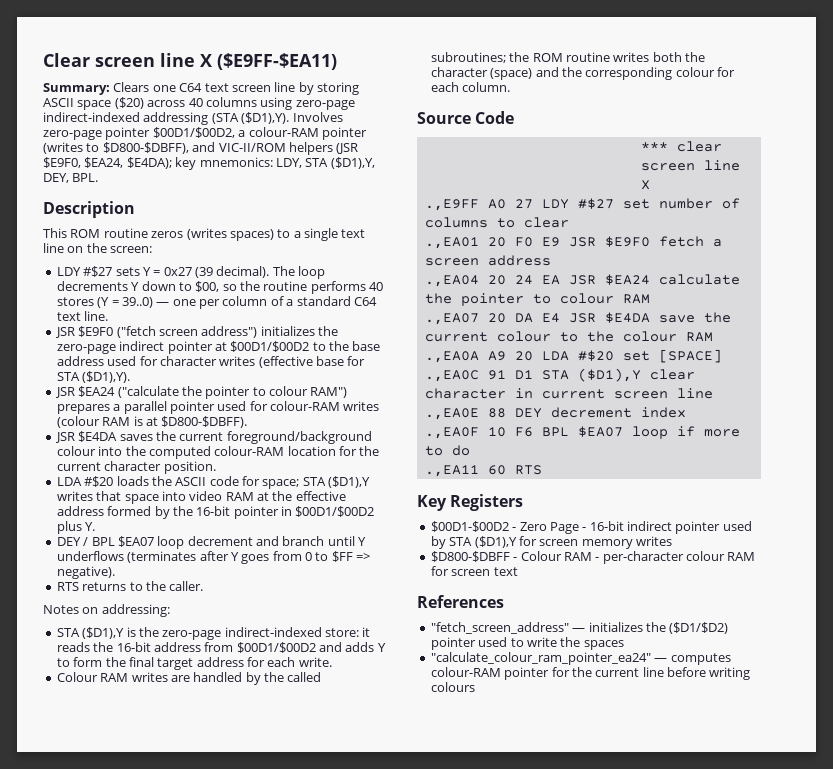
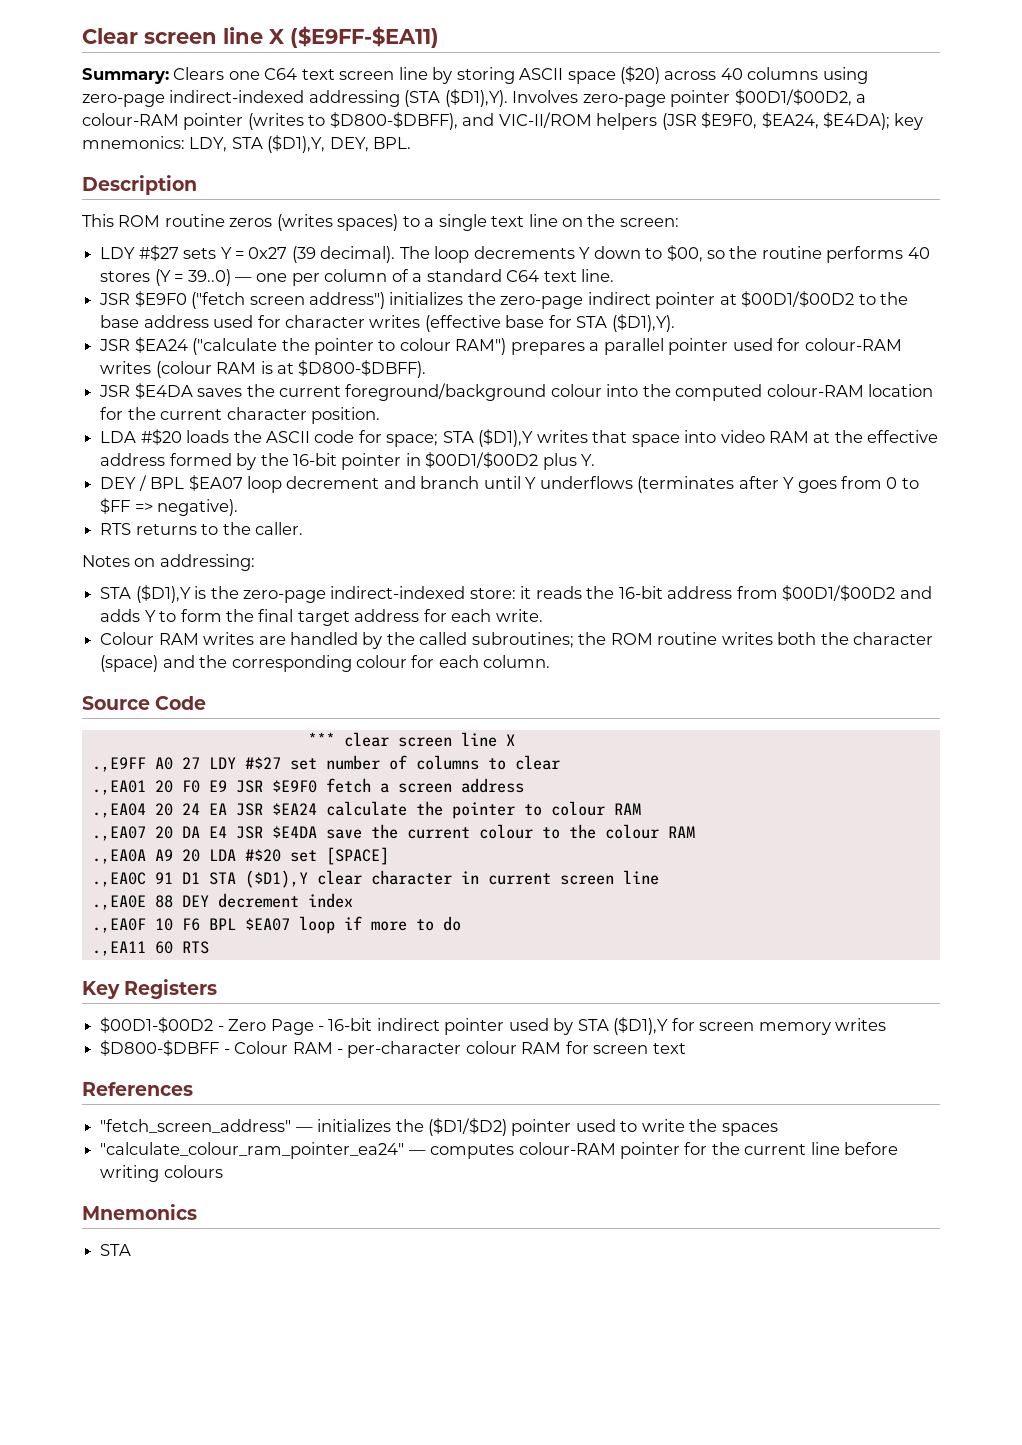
(475, 687) none -> [82,1204,197,1220] [100,1244,132,1256] // Mnemonics // STA

